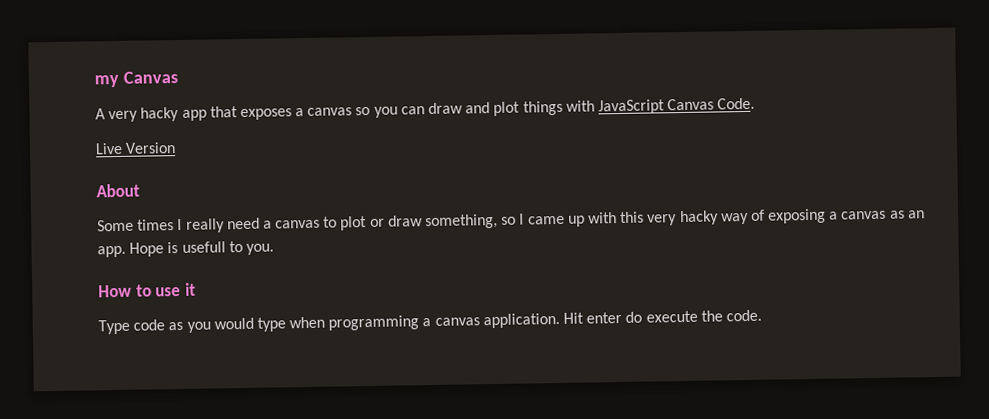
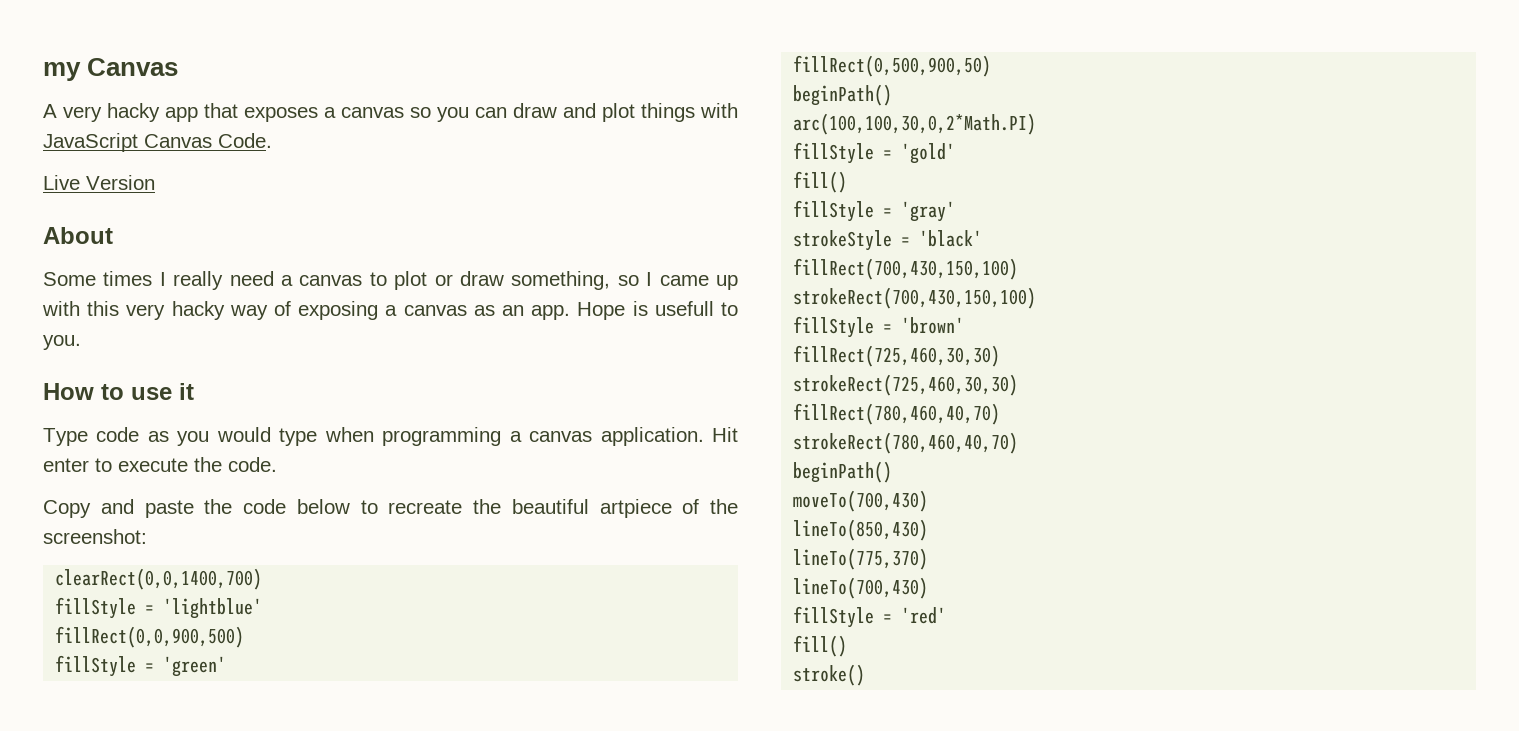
[625,311,643,323] do -> [95,458,112,472] to
(762, 315) none -> [43,499,738,518] [43,529,147,544] [55,568,263,590] [55,597,263,619] [55,626,245,648] [55,655,227,677] [793,55,992,77] [793,84,893,106] [793,113,1037,135] [793,142,956,164] [793,171,848,193] [793,200,956,222] [793,230,983,251] [793,258,1019,280] [793,287,1037,309] [793,316,965,338] [793,345,1001,367] [793,374,1019,396] [793,403,1001,425] [793,432,1019,454] [793,461,893,483] [793,490,929,512] [793,519,929,541] [793,548,929,570] [793,577,929,599] [793,606,947,628] [793,635,848,657] [793,664,866,686] // Copy and paste the code below to recreate the beautiful artpiece of the screenshot: // clearRect(0,0,1400,700) // fillStyle = 'lightblue' // fillRect(0,0,900,500) // fillStyle = 'green' // fillRect(0,500,900,50) // beginPath() // arc(100,100,30,0,2*Math.PI) // fillStyle = 'gold' // fill() // fillStyle = 'gray' // strokeStyle = 'black' // fillRect(700,430,150,100) // strokeRect(700,430,150,100) // fillStyle = 'brown' // fillRect(725,460,30,30) // strokeRect(725,460,30,30) // fillRect(780,460,40,70) // strokeRect(780,460,40,70) // beginPath() // moveTo(700,430) // lineTo(850,430) // lineTo(775,370) // lineTo(700,430) // fillStyle = 'red' // fill() // stroke()

